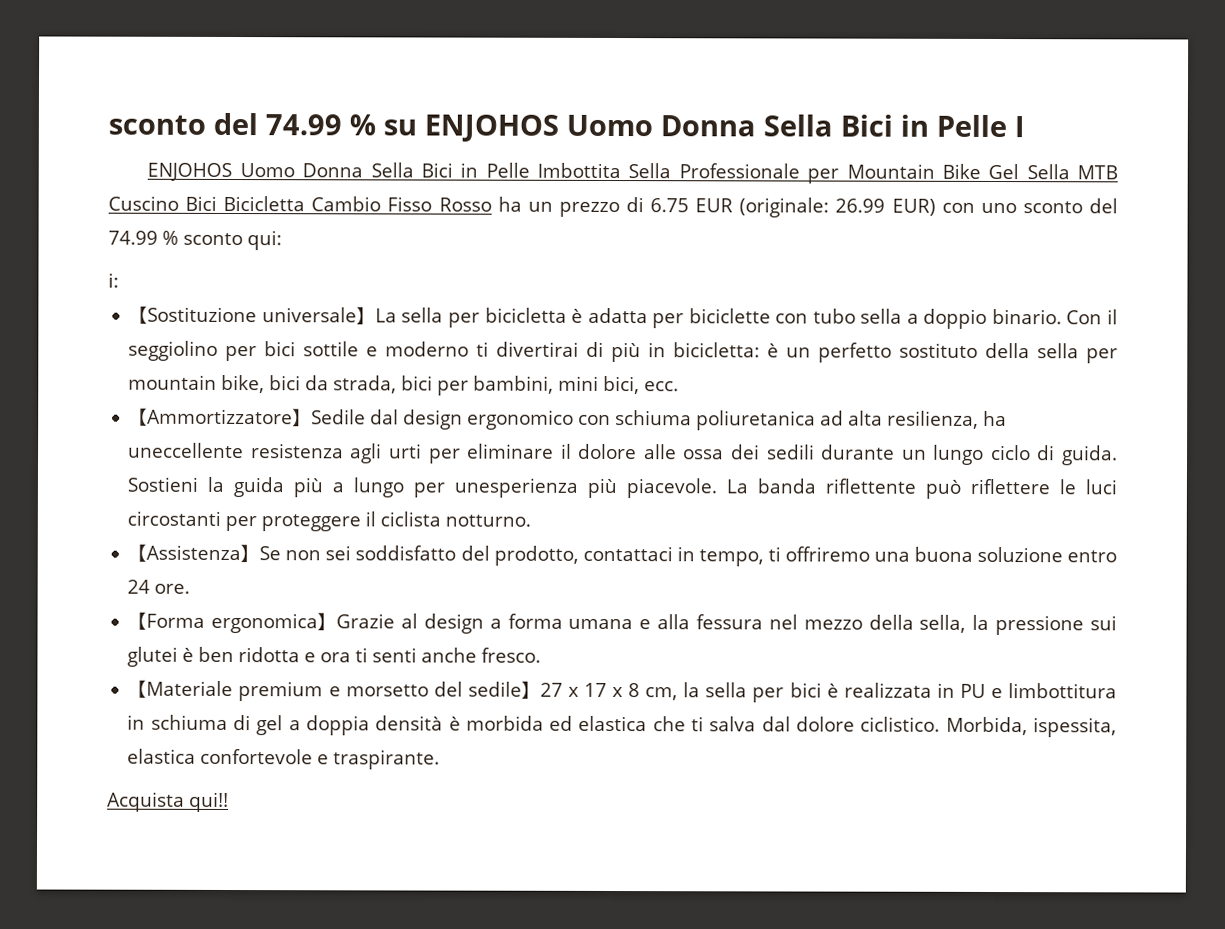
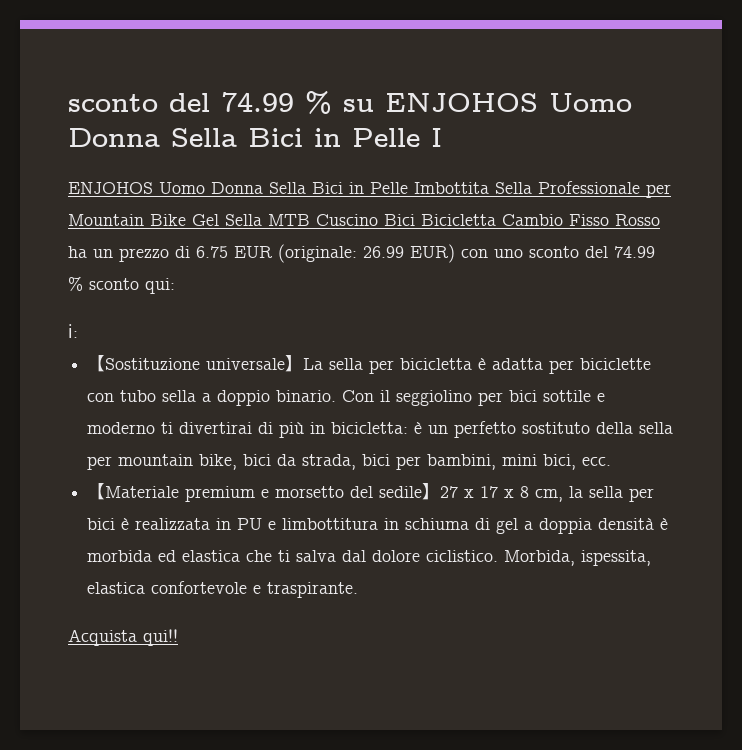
[128,407,1008,431] [128,442,1119,466] [127,476,1117,499] [127,510,532,532] [127,543,1117,567] [127,579,191,594] [127,611,1117,636] [127,646,542,667] // 【Ammortizzatore】Sedile dal design ergonomico con schiuma poliuretanica ad alta resilienza, ha uneccellente resistenza agli urti per eliminare il dolore alle ossa dei sedili durante un lungo ciclo di guida. Sostieni la guida più a lungo per unesperienza più piacevole. La banda riflettente può riflettere le luci circostanti per proteggere il ciclista notturno. // 【Assistenza】Se non sei soddisfatto del prodotto, contattaci in tempo, ti offriremo una buona soluzione entro 24 ore. // 【Forma ergonomica】Grazie al design a forma umana e alla fessura nel mezzo della sella, la pressione sui glutei è ben ridotta e ora ti senti anche fresco. -> (612, 461) none

